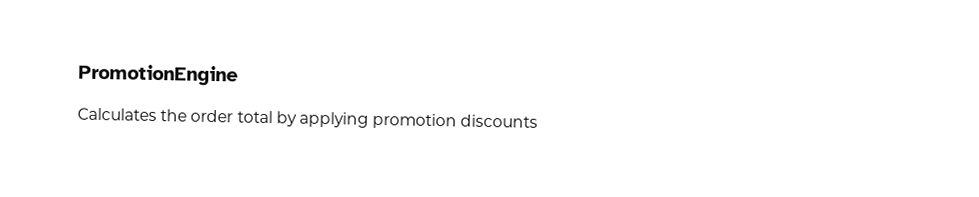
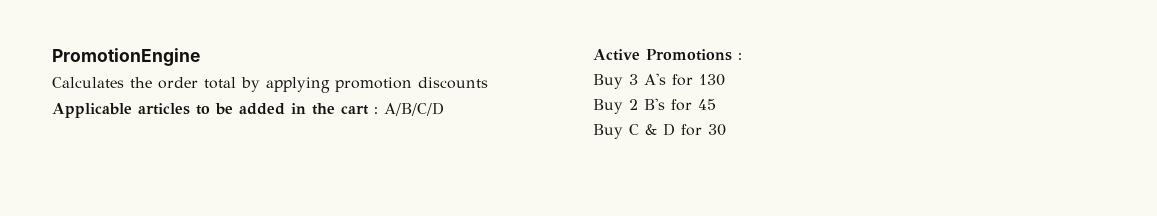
(539, 121) none -> [52,102,444,118] [593,49,742,61] [593,73,725,89] [593,98,716,114] [593,123,726,139] // Applicable articles to be added in the cart : A/B/C/D // Active Promotions : // Buy 3 A's for 130 // Buy 2 B's for 45 // Buy C & D for 30

